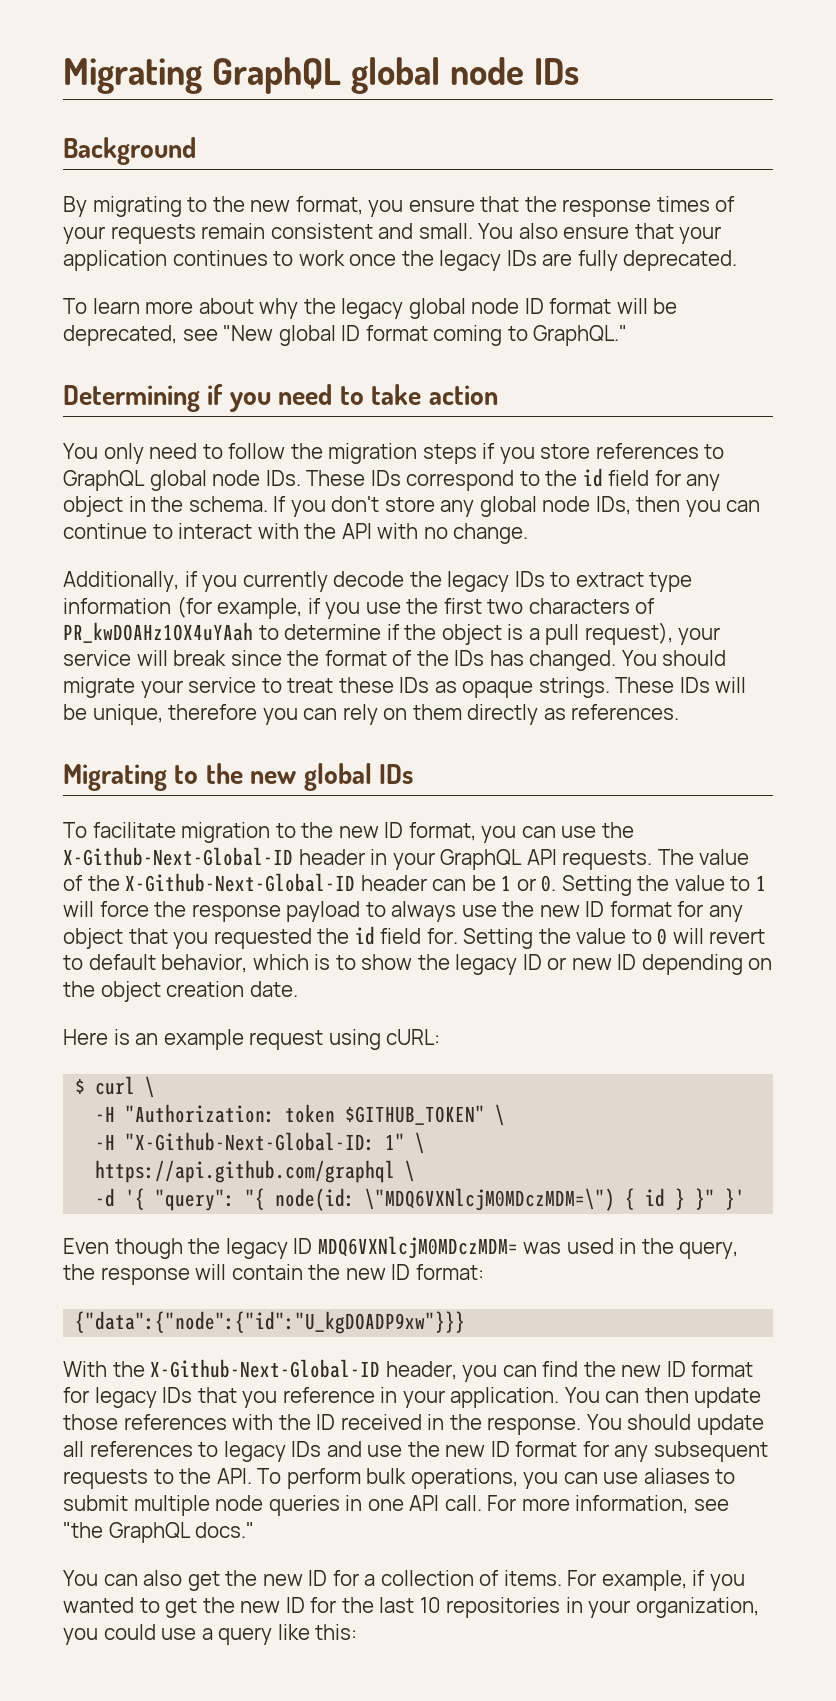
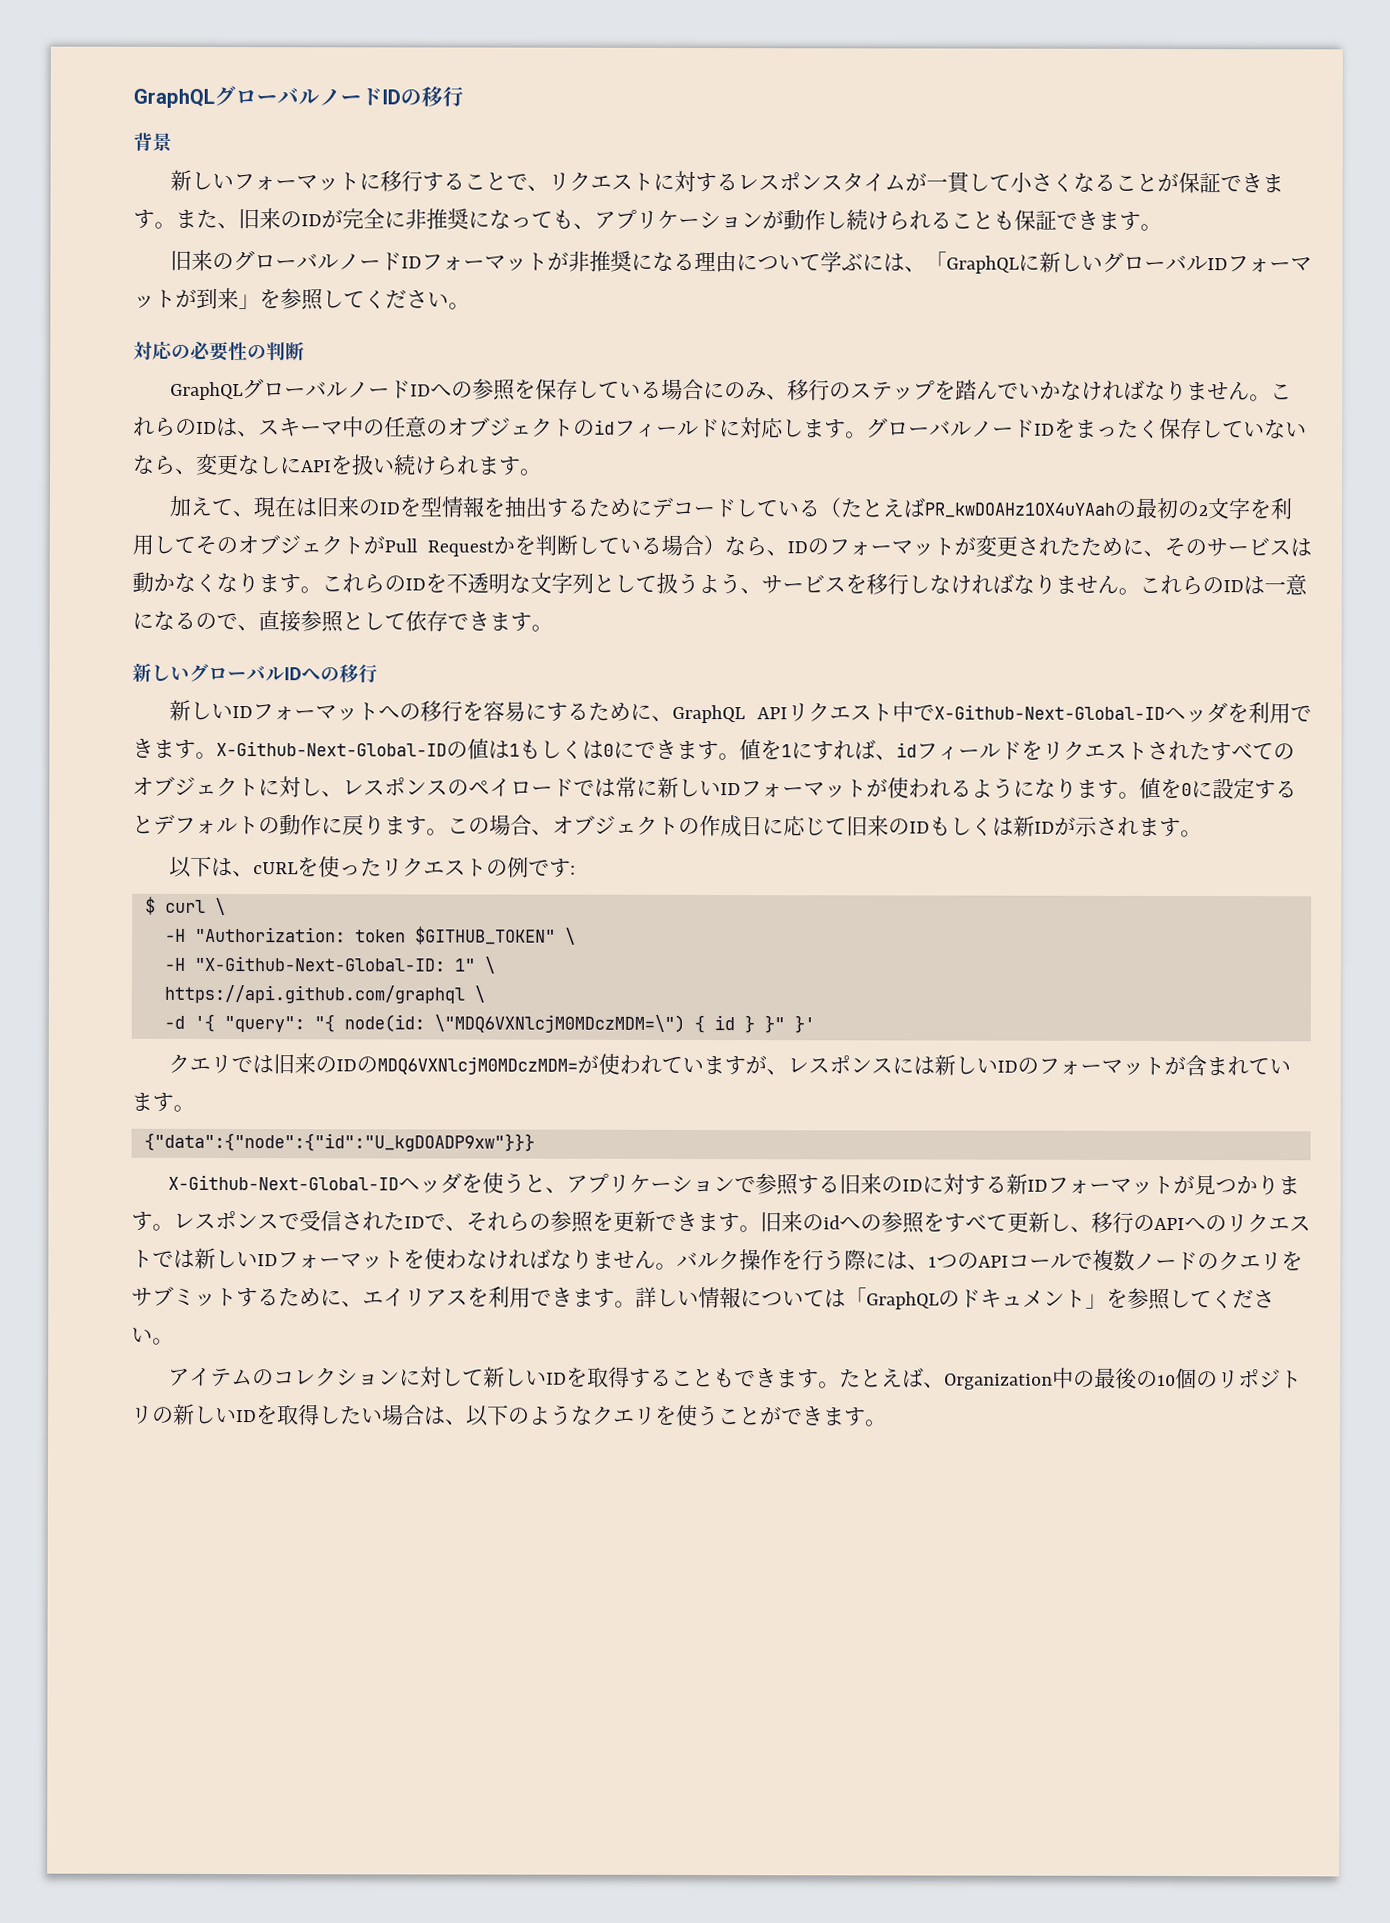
[63,57,579,94] [63,137,196,165] [63,196,736,217] [63,223,722,244] [63,250,738,271] [63,298,678,319] [63,325,628,346] [63,384,498,412] [63,443,725,464] [63,468,721,491] [63,496,761,517] [63,523,529,544] [63,571,693,592] [63,596,656,619] [63,622,721,645] [63,650,727,671] [63,677,747,698] [63,704,680,725] [63,763,414,791] [63,822,634,843] [63,847,750,870] [63,873,766,896] [63,901,743,922] [63,926,766,949] [63,954,773,975] [63,981,298,1002] [63,1029,441,1050] Migrating GraphQL global node IDs // Background // By migrating to the new format, you ensure that the response times of your requests remain consistent and small. You also ensure that your application continues to work once the legacy IDs are fully deprecated. // To learn more about why the legacy global node ID format will be deprecated, see "New global ID format coming to GraphQL." // Determining if you need to take action // You only need to follow the migration steps if you store references to GraphQL global node IDs. These IDs correspond to the id field for any object in the schema. If you don't store any global node IDs, then you can continue to interact with the API with no change. // Additionally, if you currently decode the legacy IDs to extract type information (for example, if you use the first two characters of PR_kwDOAHz1OX4uYAah to determine if the object is a pull request), your service will break since the format of the IDs has changed. You should migrate your service to treat these IDs as opaque strings. These IDs will be unique, therefore you can rely on them directly as references. // Migrating to the new global IDs // To facilitate migration to the new ID format, you can use the X-Github-Next-Global-ID header in your GraphQL API requests. The value of the X-Github-Next-Global-ID header can be 1 or 0. Setting the value to 1 will force the response payload to always use the new ID format for any object that you requested the id field for. Setting the value to 0 will revert to default behavior, which is to show the legacy ID or new ID depending on the object creation date. // Here is an example request using cURL: -> [133,85,464,108] [133,132,172,152] [170,169,1285,194] [133,208,1162,231] [170,249,1313,274] [133,287,470,311] [133,340,305,362] [170,378,1293,402] [133,416,1307,440] [133,453,542,476] [169,495,1293,520] [132,534,1312,557] [132,571,1308,596] [132,610,553,633] [132,662,378,684] [169,699,1312,724] [132,738,1295,762] [132,776,1297,800] [132,814,1202,838] [169,855,577,878] GraphQLグローバルノードIDの移行 // 背景 // 新しいフォーマットに移行することで、リクエストに対するレスポンスタイムが一貫して小さくなることが保証できます。また、旧来のIDが完全に非推奨になっても、アプリケーションが動作し続けられることも保証できます。 // 旧来のグローバルノードIDフォーマットが非推奨になる理由について学ぶには、「GraphQLに新しいグローバルIDフォーマットが到来」を参照してください。 // 対応の必要性の判断 // GraphQLグローバルノードIDへの参照を保存している場合にのみ、移行のステップを踏んでいかなければなりません。これらのIDは、スキーマ中の任意のオブジェクトのidフィールドに対応します。グローバルノードIDをまったく保存していないなら、変更なしにAPIを扱い続けられます。 // 加えて、現在は旧来のIDを型情報を抽出するためにデコードしている（たとえばPR_kwDOAHz1OX4uYAahの最初の2文字を利用してそのオブジェクトがPull Requestかを判断している場合）なら、IDのフォーマットが変更されたために、そのサービスは動かなくなります。これらのIDを不透明な文字列として扱うよう、サービスを移行しなければなりません。これらのIDは一意になるので、直接参照として依存できます。 // 新しいグローバルIDへの移行 // 新しいIDフォーマットへの移行を容易にするために、GraphQL APIリクエスト中でX-Github-Next-Global-IDヘッダを利用できます。X-Github-Next-Global-IDの値は1もしくは0にできます。値を1にすれば、idフィールドをリクエストされたすべてのオブジェクトに対し、レスポンスのペイロードでは常に新しいIDフォーマットが使われるようになります。値を0に設定するとデフォルトの動作に戻ります。この場合、オブジェクトの作成日に応じて旧来のIDもしくは新IDが示されます。 // 以下は、cURLを使ったリクエストの例です:
[63,1236,739,1259] [63,1264,484,1285] [75,1311,466,1334] [63,1359,754,1382] [63,1387,762,1408] [63,1414,764,1435] [63,1441,768,1462] [63,1468,736,1489] [63,1495,729,1516] [63,1522,255,1543] [63,1570,746,1591] [63,1597,759,1618] [63,1624,358,1645] Even though the legacy ID MDQ6VXNlcjM0MDczMDM= was used in the query, the response will contain the new ID format: // {"data":{"node":{"id":"U_kgDOADP9xw"}}} // With the X-Github-Next-Global-ID header, you can find the new ID format for legacy IDs that you reference in your application. You can then update those references with the ID received in the response. You should update all references to legacy IDs and use the new ID format for any subsequent requests to the API. To perform bulk operations, you can use aliases to submit multiple node queries in one API call. For more information, see "the GraphQL docs." // You can also get the new ID for a collection of items. For example, if you wanted to get the new ID for the last 10 repositories in your organization, you could use a query like this: -> [168,1053,1292,1077] [131,1092,195,1112] [143,1132,535,1152] [168,1172,1301,1196] [131,1210,1311,1234] [131,1247,1303,1271] [131,1286,1275,1310] [131,1326,174,1345] [168,1366,1303,1390] [131,1403,887,1427] クエリでは旧来のIDのMDQ6VXNlcjM0MDczMDM=が使われていますが、レスポンスには新しいIDのフォーマットが含まれています。 // {"data":{"node":{"id":"U_kgDOADP9xw"}}} // X-Github-Next-Global-IDヘッダを使うと、アプリケーションで参照する旧来のIDに対する新IDフォーマットが見つかります。レスポンスで受信されたIDで、それらの参照を更新できます。旧来のidへの参照をすべて更新し、移行のAPIへのリクエストでは新しいIDフォーマットを使わなければなりません。バルク操作を行う際には、1つのAPIコールで複数ノードのクエリをサブミットするために、エイリアスを利用できます。詳しい情報については「GraphQLのドキュメント」を参照してください。 // アイテムのコレクションに対して新しいIDを取得することもできます。たとえば、Organization中の最後の10個のリポジトリの新しいIDを取得したい場合は、以下のようなクエリを使うことができます。

